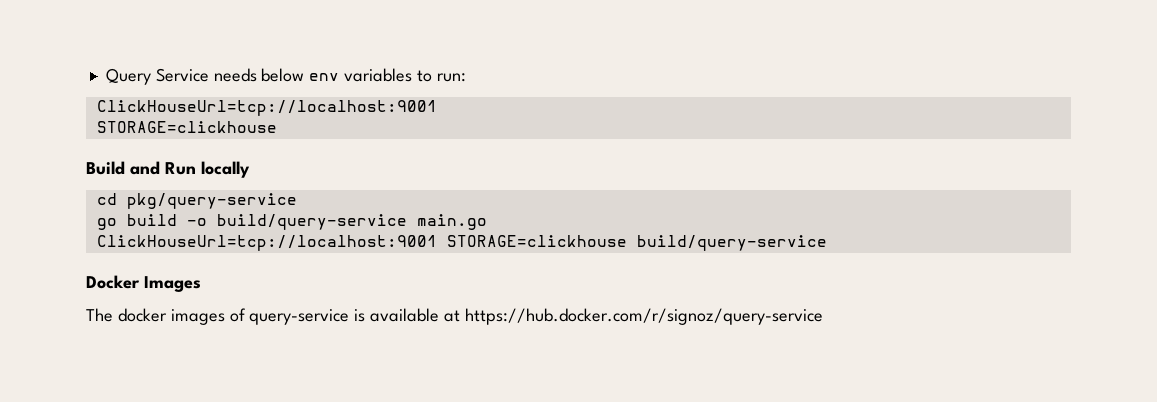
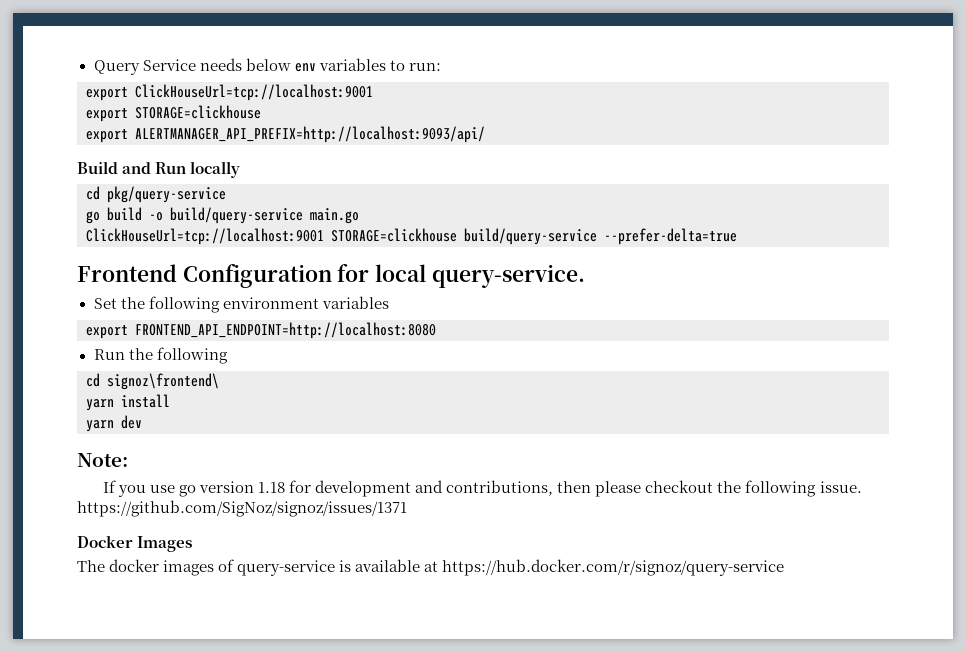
(466, 77) none -> [86,87,128,101] export
[96,121,277,133] STORAGE=clickhouse -> [86,105,261,122] [86,126,485,143] export STORAGE=clickhouse // export ALERTMANAGER_API_PREFIX=http://localhost:9093/api/
(827, 243) none -> [604,228,737,245] [77,264,585,288] [93,296,389,313] [86,322,436,339] [93,347,228,364] [86,373,219,390] [86,394,170,411] [86,415,142,432] [77,453,128,467] [102,480,862,497] [77,500,407,517] --prefer-delta=true // Frontend Configuration for local query-service. // Set the following environment variables // export FRONTEND_API_ENDPOINT=http://localhost:8080 // Run the following // cd signoz\frontend\ // yarn install // yarn dev // Note: // If you use go version 1.18 for development and contributions, then please checkout the following issue. https://github.com/SigNoz/signoz/issues/1371

